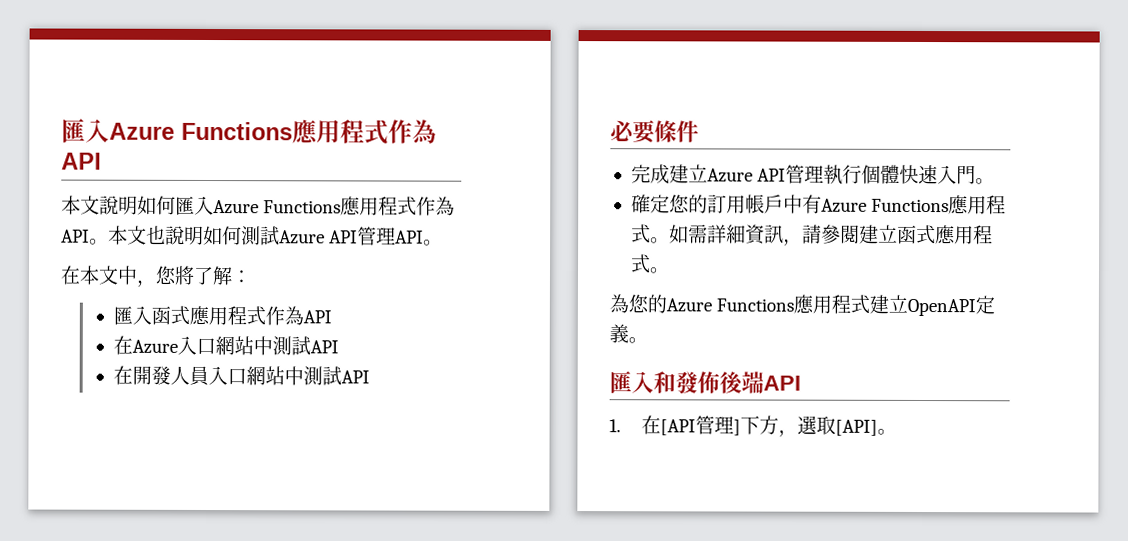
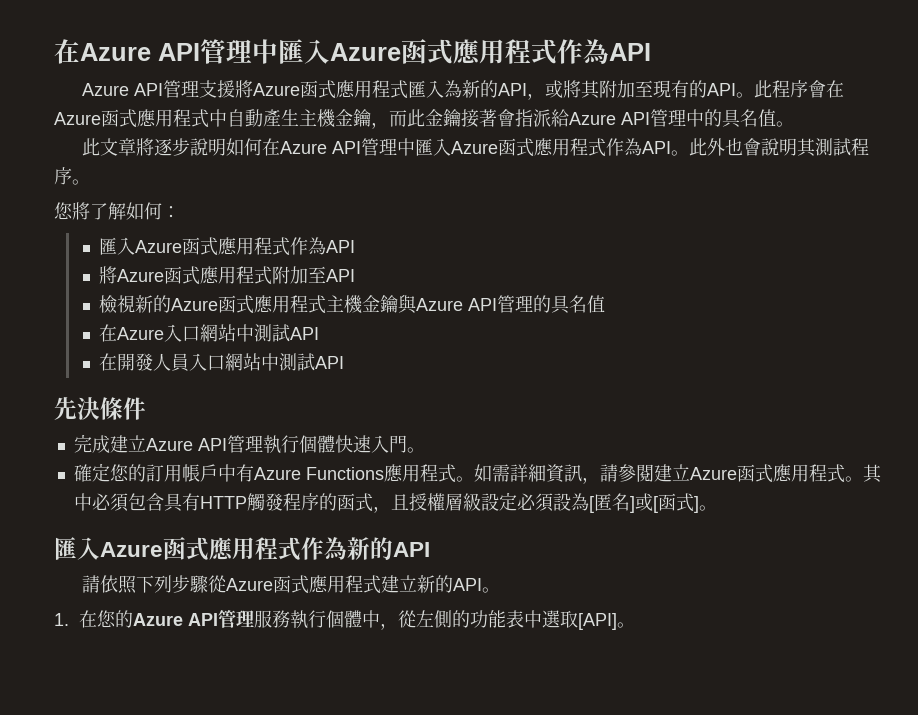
[61,118,437,145] [61,152,102,170] [61,195,456,216] [61,225,444,246] [60,265,251,287] [113,305,333,326] 匯入Azure Functions應用程式作為API // 本文說明如何匯入Azure Functions應用程式作為API。本文也說明如何測試Azure API管理API。 // 在本文中，您將了解： // 匯入函式應用程式作為API -> [54,39,651,65] [82,80,845,100] [54,109,794,129] [82,138,870,157] [54,167,90,185] [54,202,180,220] [98,237,355,256] [98,266,355,285] [98,294,605,314] 在Azure API管理中匯入Azure函式應用程式作為API // Azure API管理支援將Azure函式應用程式匯入為新的API，或將其附加至現有的API。此程序會在Azure函式應用程式中自動產生主機金鑰，而此金鑰接著會指派給Azure API管理中的具名值。 // 此文章將逐步說明如何在Azure API管理中匯入Azure函式應用程式作為API。此外也會說明其測試程序。 // 您將了解如何： // 匯入Azure函式應用程式作為API // 將Azure函式應用程式附加至API // 檢視新的Azure函式應用程式主機金鑰與Azure API管理的具名值
[610,120,656,144] 必要 -> [54,397,100,420] 先決
(898, 233) none -> [689,467,737,480] Azure
[609,294,795,314] // 為您的Azure Functions -> [862,464,882,483] [73,492,717,513] [54,537,430,561] [82,575,310,594] 其中必須包含具有HTTP觸發程序的函式，且授權層級設定必須設為[匿名]或[函式]。 // 匯入Azure函式應用程式作為新的API // 請依照下列步驟從Azure函式
[907,295,996,317] [609,324,648,344] [609,371,801,394] [609,415,799,437] OpenAPI定義。 // 匯入和發佈後端API // 1.在[API管理]下方， -> [417,575,501,593] [54,610,542,630] 新的API。 // 1.在您的Azure API管理服務執行個體中，從左側的功能表中

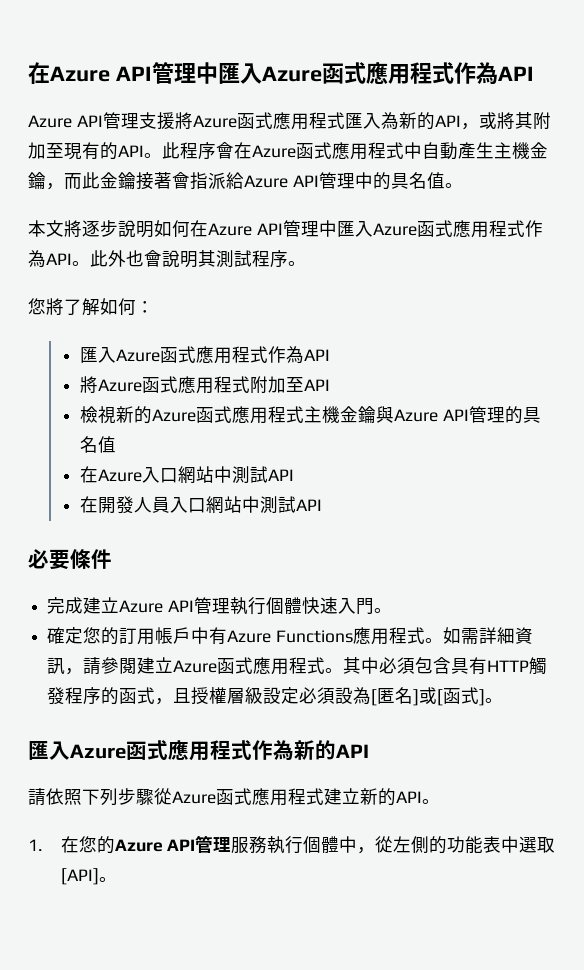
[82,138,137,156] 此文章 -> [28,220,64,237] 本文
[54,397,100,420] 先決 -> [28,549,70,570] 必要

